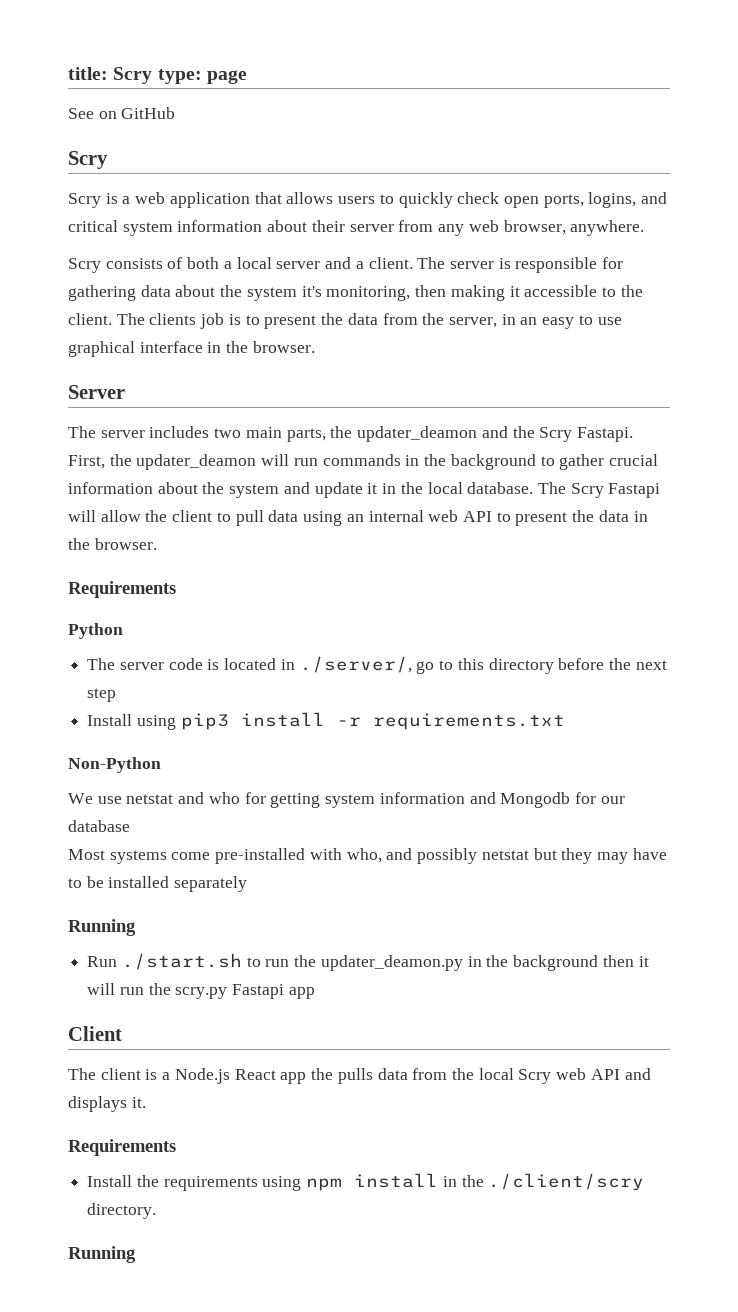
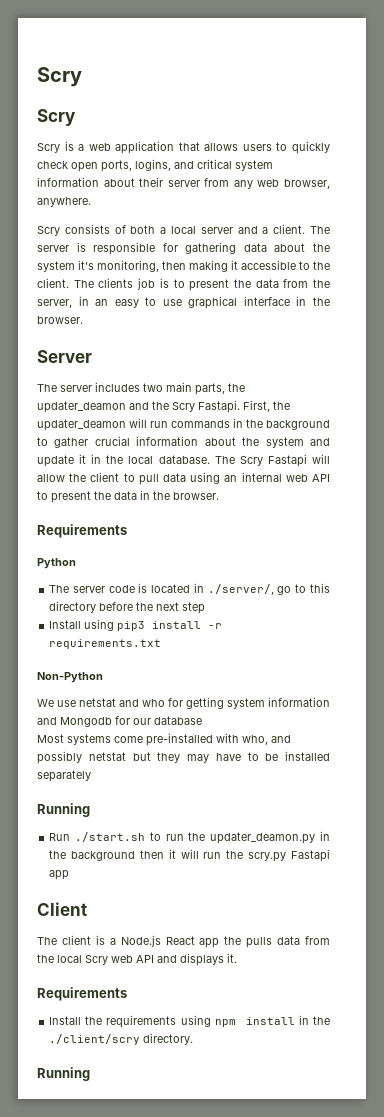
[68,67,247,84] [68,107,176,119] title: Scry type: page // See on GitHub -> [37,67,82,87] Scry

